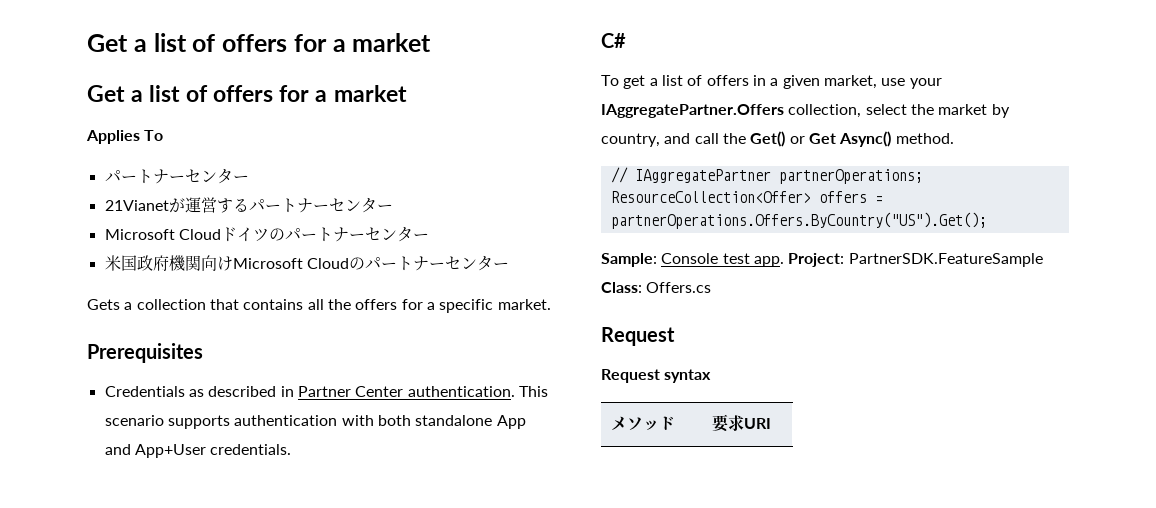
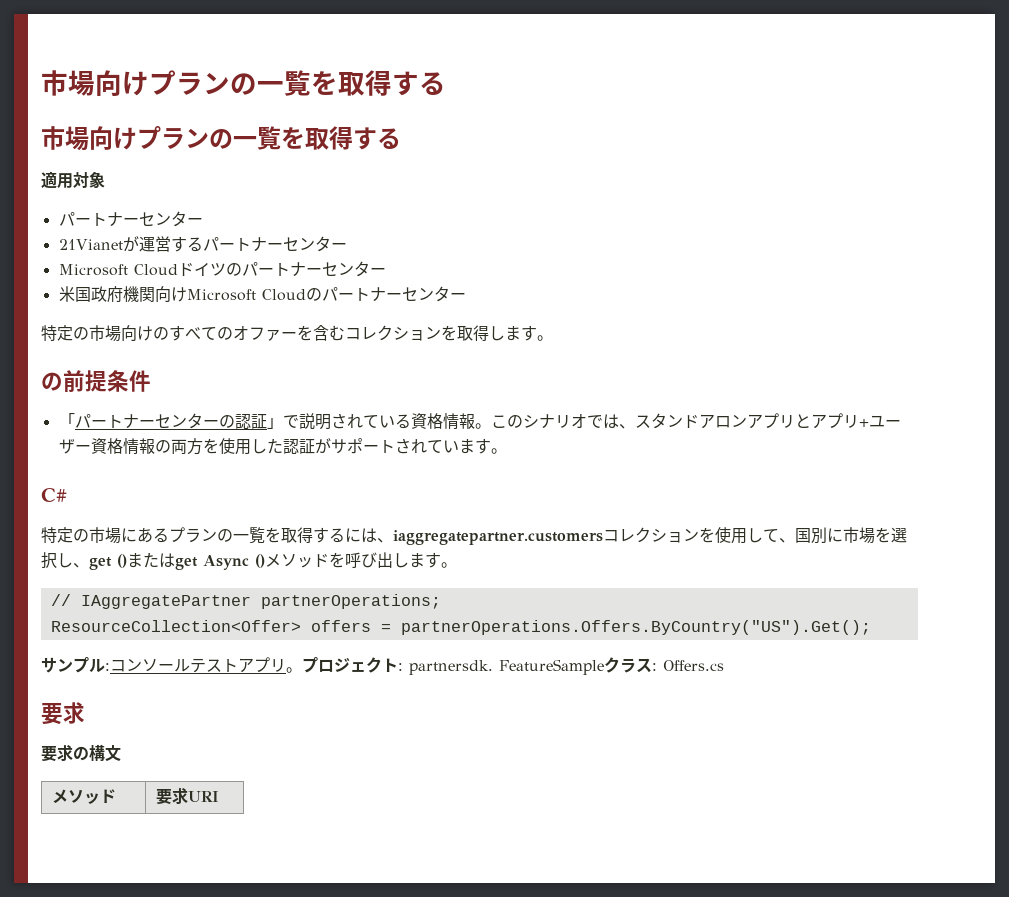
[87,33,432,52] [87,85,407,102] [86,130,164,144] Get a list of offers for a market // Get a list of offers for a market // Applies To -> [41,70,446,96] [41,126,401,151] [41,171,105,189] 市場向けプランの一覧を取得する // 市場向けプランの一覧を取得する // 適用対象
[87,299,551,313] [87,343,203,363] [104,386,548,397] [104,415,526,429] [104,444,292,458] [601,33,626,48] [601,75,942,89] [601,104,1010,118] [601,131,954,147] Gets a collection that contains all the offers for a specific market. // Prerequisites // Credentials as described in Partner Center authentication. This scenario supports authentication with both standalone App and App+User credentials. // C# // To get a list of offers in a given market, use your IAggregatePartner.Offers collection, select the market by country, and call the Get() or Get Async() method. -> [41,325,553,342] [41,370,151,392] [58,413,901,430] [58,438,507,455] [41,488,67,502] [41,527,907,545] [41,552,457,570] 特定の市場向けのすべてのオファーを含むコレクションを取得します。 // の前提条件 // 「パートナーセンターの認証」で説明されている資格情報。このシナリオでは、スタンドアロンアプリとアプリ+ユーザー資格情報の両方を使用した認証がサポートされています。 // C# // 特定の市場にあるプランの一覧を取得するには、iaggregatepartner.customersコレクションを使用して、国別に市場を選択し、get ()またはget Async ()メソッドを呼び出します。
[601,253,1043,267] [601,282,712,293] [601,327,675,346] [601,369,712,383] Sample: Console test app. Project: PartnerSDK.FeatureSample Class: Offers.cs // Request // Request syntax -> [41,657,724,675] [41,702,85,725] [41,744,121,762] サンプル:コンソールテストアプリ。プロジェクト: partnersdk. FeatureSampleクラス: Offers.cs // 要求 // 要求の構文

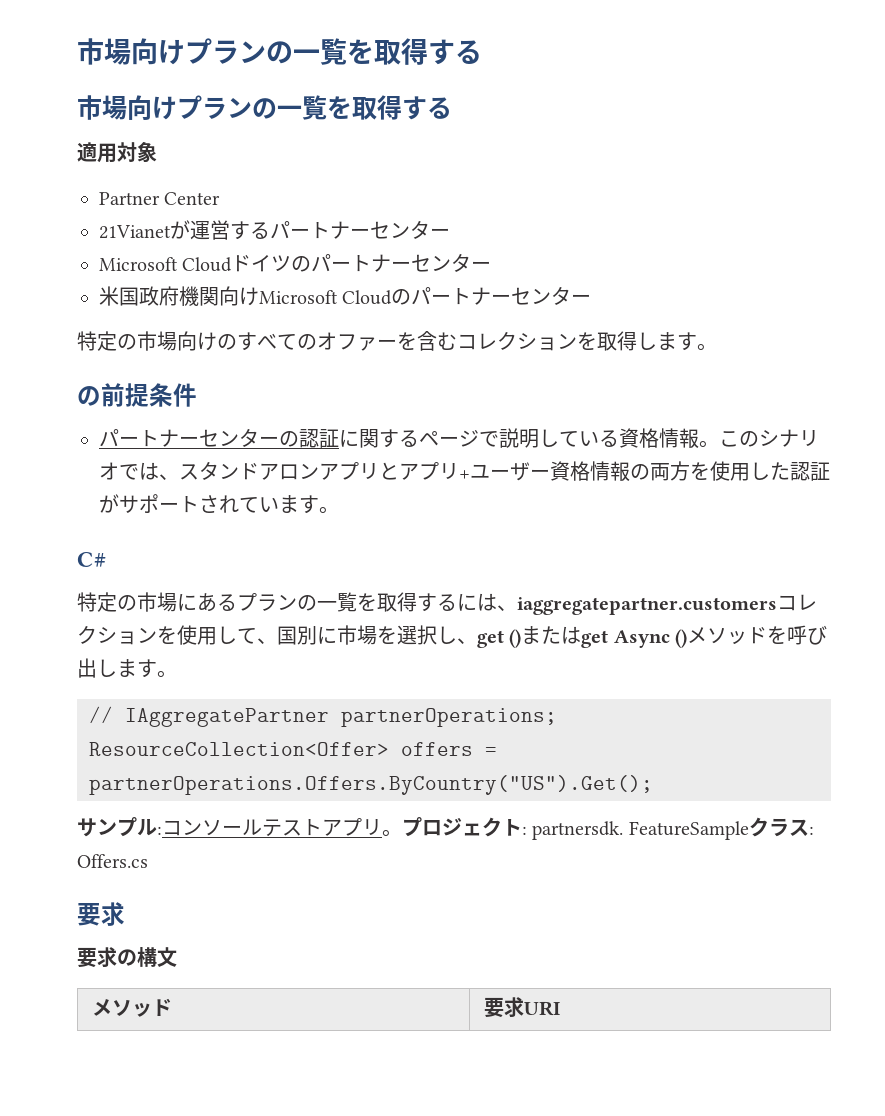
[58,211,203,227] パートナーセンター -> [99,192,221,205] Partner Center
[58,413,75,427] 「 -> (197, 395) none
[266,413,363,430] 」で説明され -> [339,428,559,448] に関するページで説明し

